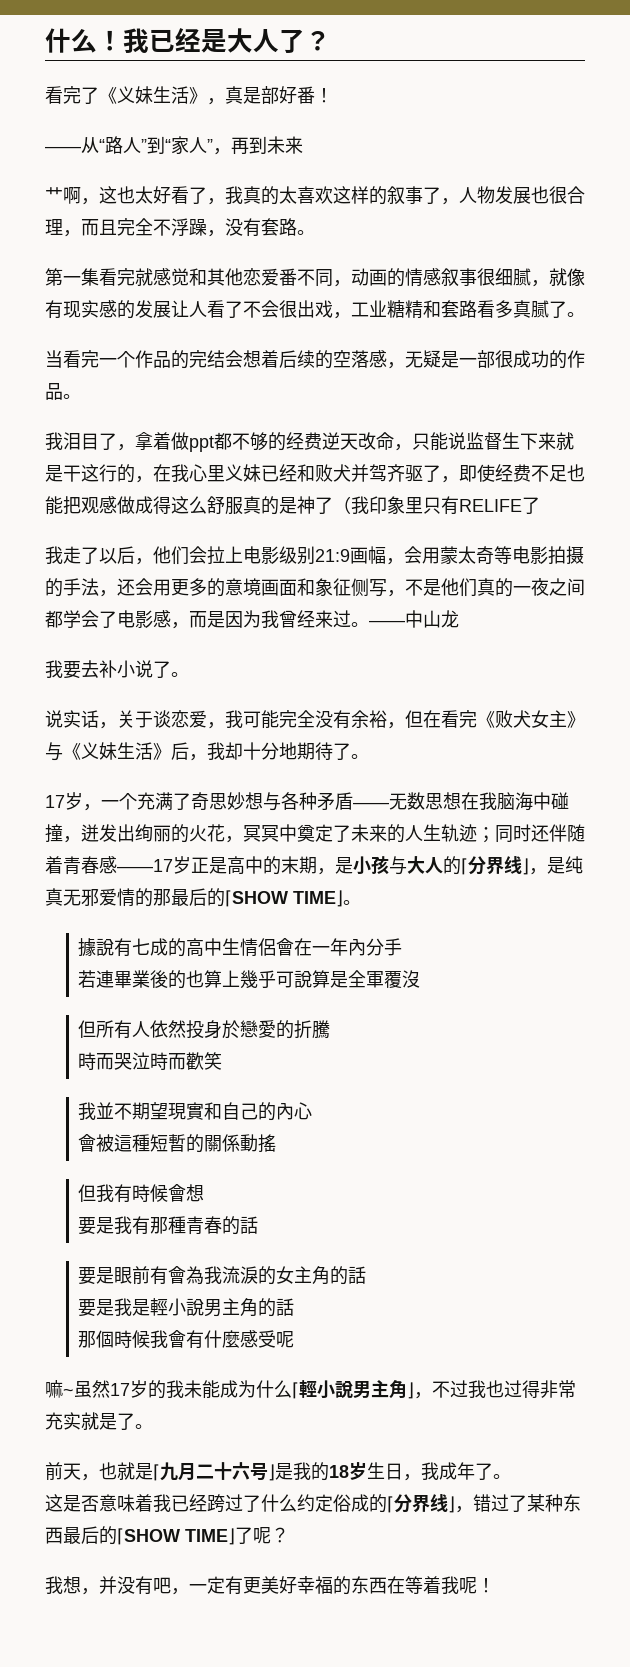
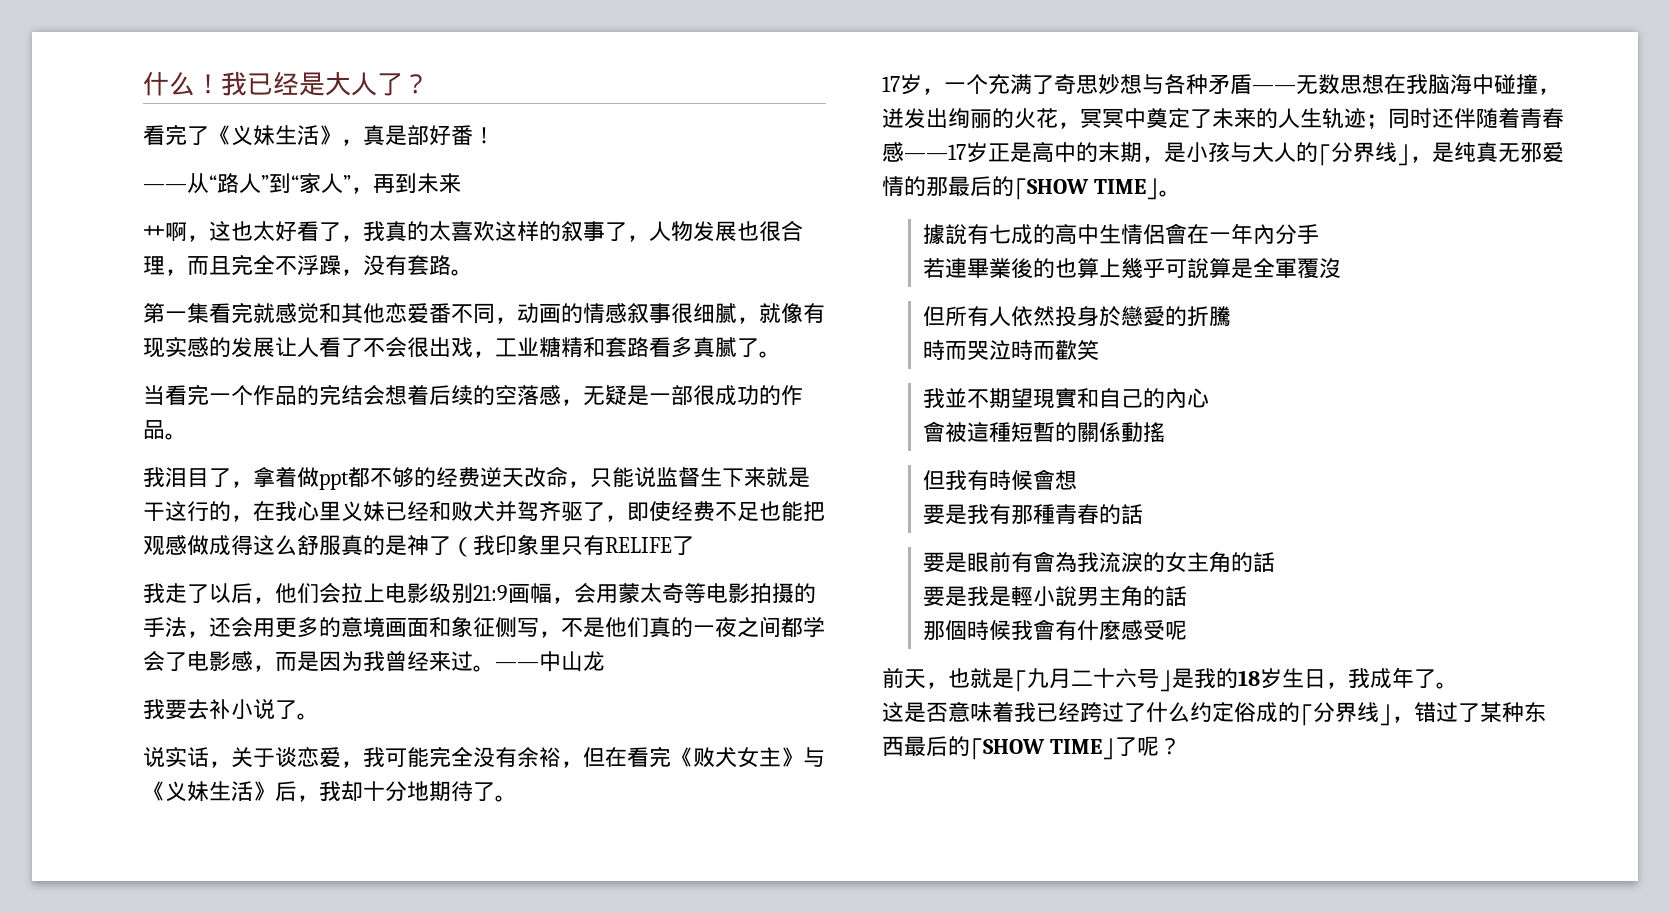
[45,1380,576,1399] [45,1412,153,1430] // 嘛~虽然17岁的我未能成为什么⌈輕小說男主角⌋，不过我也过得非常充实就是了。 -> (1188, 630) none
[45,1576,495,1595] // 我想，并没有吧，一定有更美好幸福的东西在等着我呢！ -> (1181, 746) none

